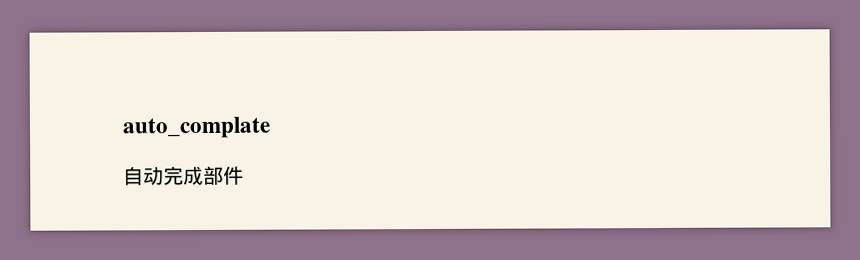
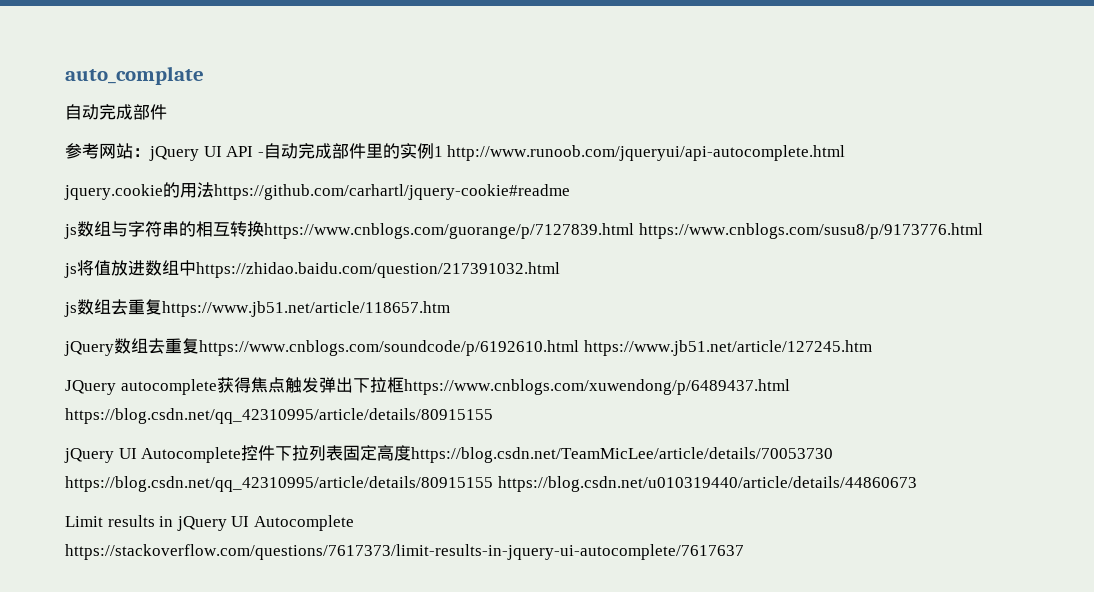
(244, 175) none -> [65,143,846,161] [64,182,570,200] [64,221,983,239] [64,260,560,278] [64,299,450,317] [64,338,872,356] [65,377,790,395] [65,408,493,424] [64,445,834,463] [65,476,917,492] [65,515,354,531] [65,544,744,560] // 参考网站：jQuery UI API -自动完成部件里的实例1 http://www.runoob.com/jqueryui/api-autocomplete.html // jquery.cookie的用法https://github.com/carhartl/jquery-cookie#readme // js数组与字符串的相互转换https://www.cnblogs.com/guorange/p/7127839.html https://www.cnblogs.com/susu8/p/9173776.html // js将值放进数组中https://zhidao.baidu.com/question/217391032.html // js数组去重复https://www.jb51.net/article/118657.htm // jQuery数组去重复https://www.cnblogs.com/soundcode/p/6192610.html https://www.jb51.net/article/127245.htm // JQuery autocomplete获得焦点触发弹出下拉框https://www.cnblogs.com/xuwendong/p/6489437.html https://blog.csdn.net/qq_42310995/article/details/80915155 // jQuery UI Autocomplete控件下拉列表固定高度https://blog.csdn.net/TeamMicLee/article/details/70053730 https://blog.csdn.net/qq_42310995/article/details/80915155 https://blog.csdn.net/u010319440/article/details/44860673 // Limit results in jQuery UI Autocomplete https://stackoverflow.com/questions/7617373/limit-results-in-jquery-ui-autocomplete/7617637

